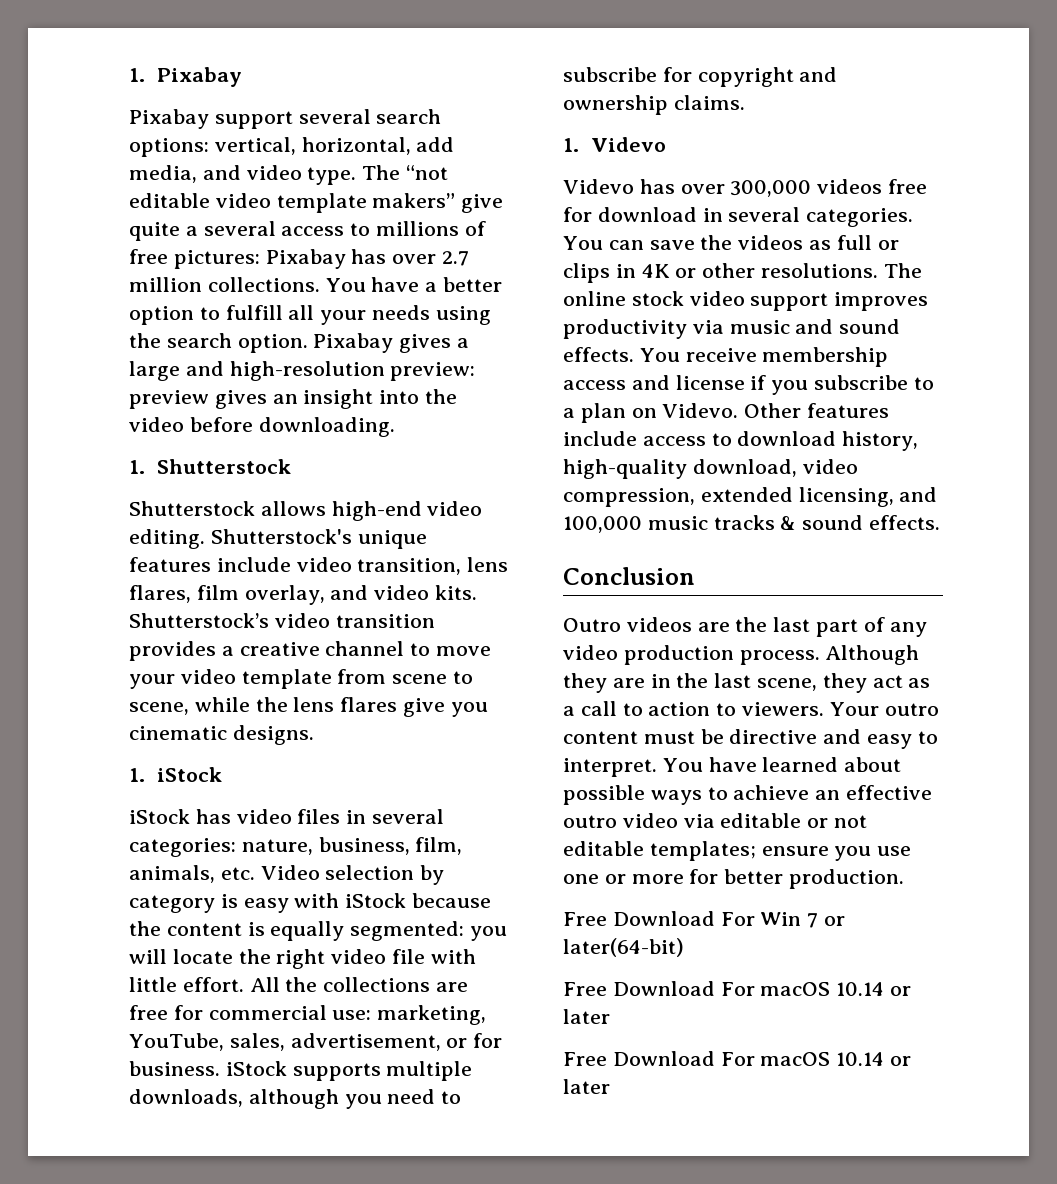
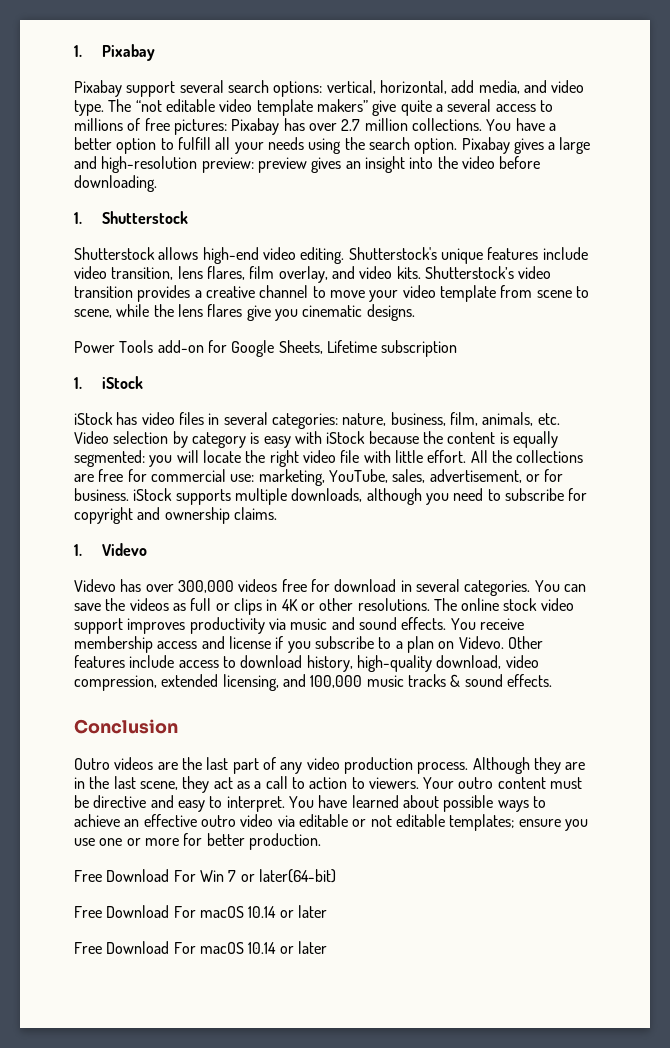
(314, 735) none -> [74,340,458,357] // Power Tools add-on for Google Sheets, Lifetime subscription

